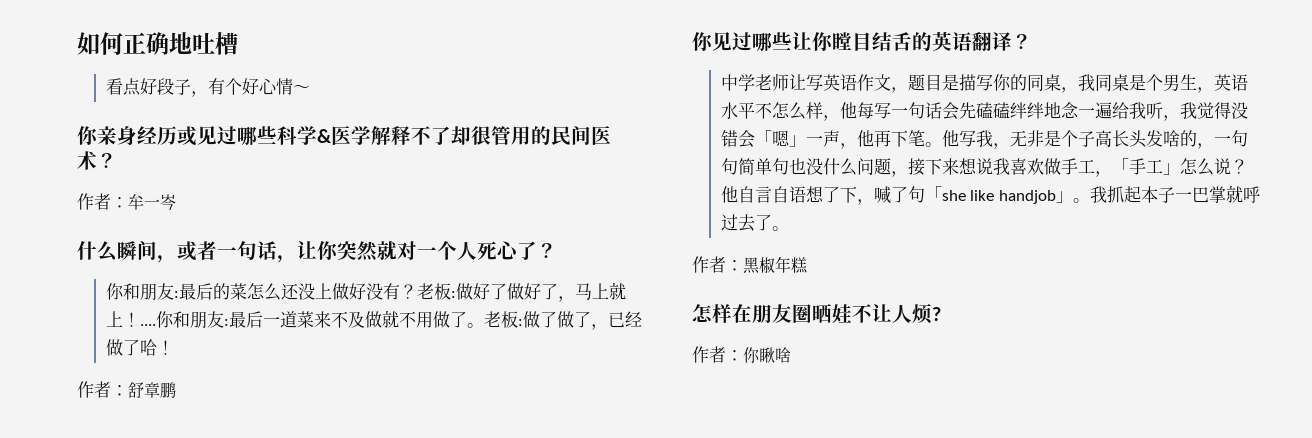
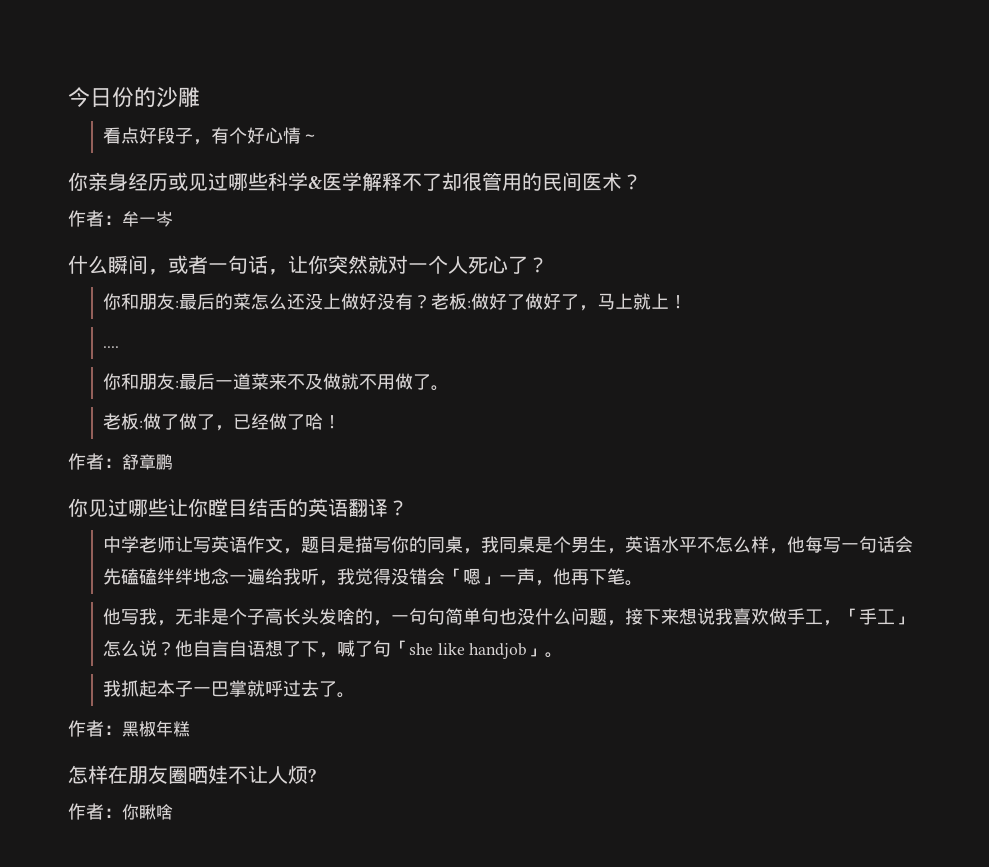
[77,32,238,55] 如何正确地吐槽 -> [68,87,200,108] 今日份的沙雕
(140, 319) none -> (687, 302) //
(156, 325) none -> (119, 347) //
(484, 325) none -> (449, 388) //
(942, 144) none -> (643, 583) //
(1090, 200) none -> (564, 655) //

